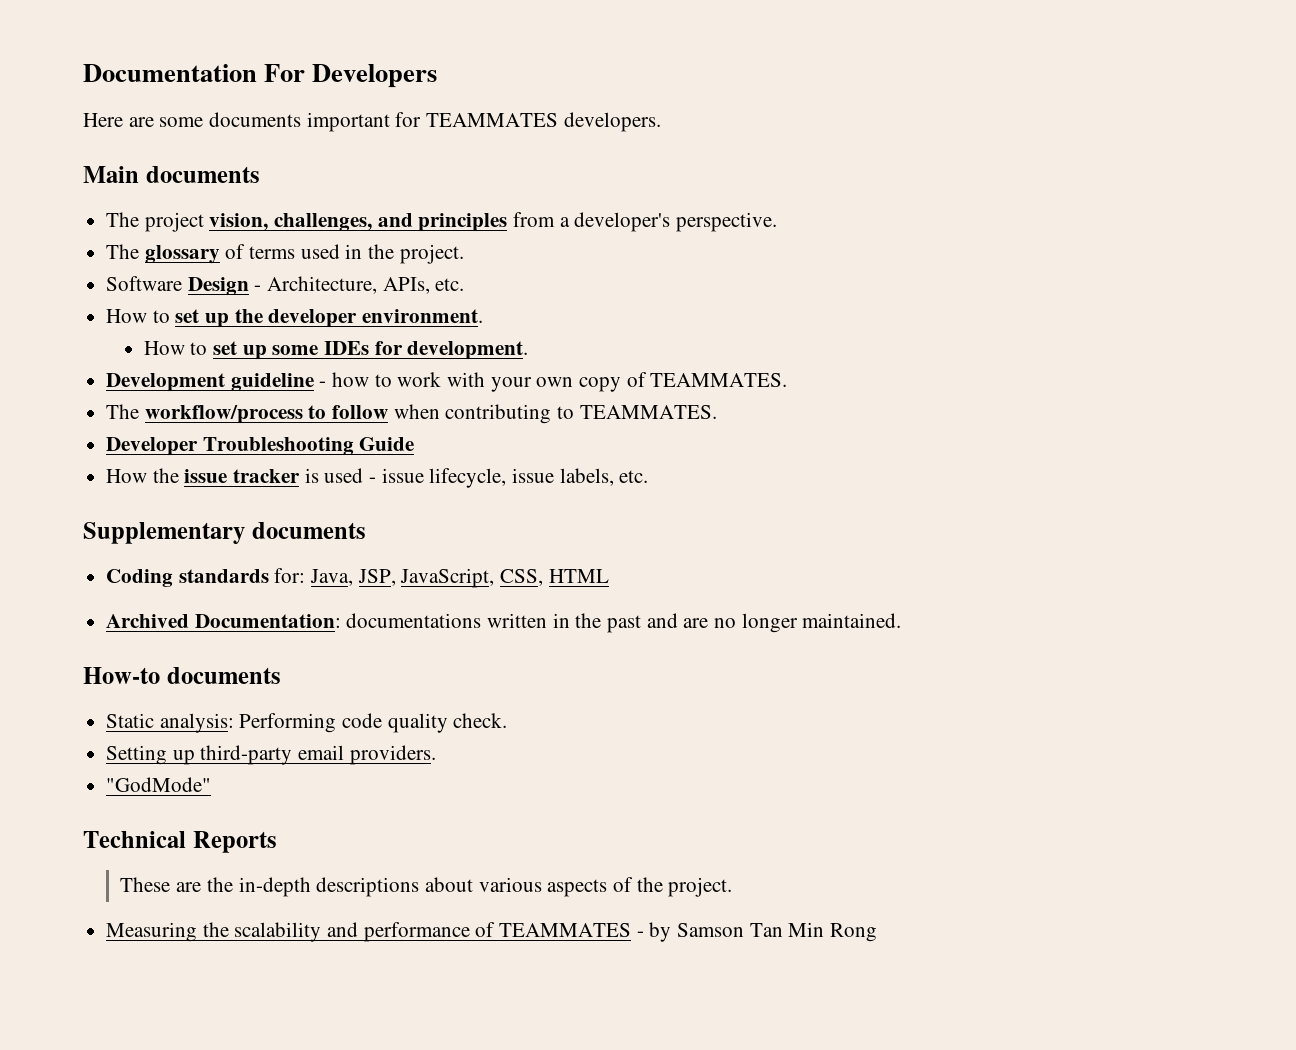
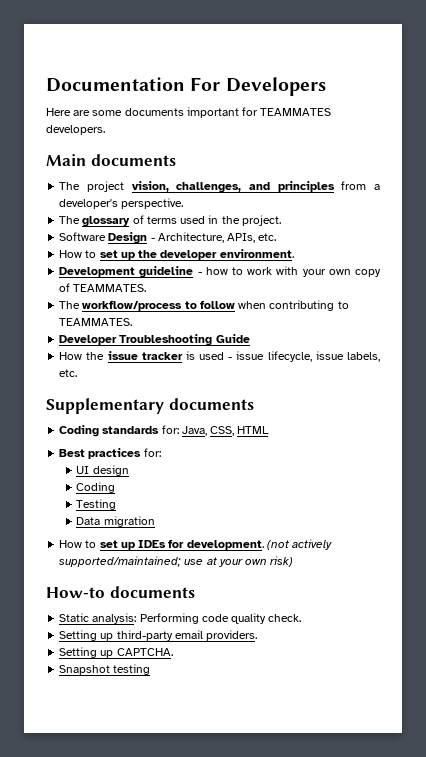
[143,341,529,360] // How to set up some IDEs for development. -> (294, 253) none
[357,568,495,588] JSP, JavaScript, -> (207, 431) none
[106,613,902,633] Archived Documentation: documentations written in the past and are no longer maintained. -> [59,448,161,459] [76,465,129,476] [76,482,116,493] [76,499,117,510] [76,516,155,527] [59,539,333,550] [59,556,294,567] Best practices for: // UI design // Coding // Testing // Data migration // How to set up IDEs for development. (not actively supported/maintained; use at your own risk)
[106,777,212,792] [83,831,277,853] [120,877,733,897] [106,922,878,942] "GodMode" // Technical Reports // These are the in-depth descriptions about various aspects of the project. // Measuring the scalability and performance of TEAMMATES - by Samson Tan Min Rong -> [59,647,173,658] [59,664,151,675] Setting up CAPTCHA. // Snapshot testing

